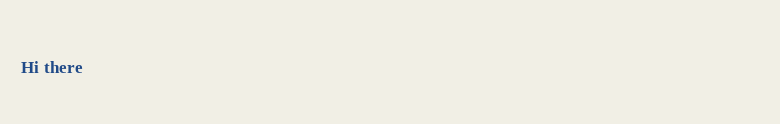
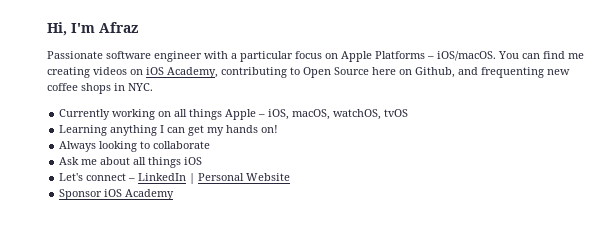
[21,61,83,73] Hi there -> [47,22,138,36] [47,51,584,62] [47,67,570,78] [47,83,153,94] [59,109,409,120] [59,125,279,136] [59,141,211,152] [59,157,203,168] [59,173,291,184] [59,189,175,200] Hi, I'm Afraz // Passionate software engineer with a particular focus on Apple Platforms – iOS/macOS. You can find me creating videos on iOS Academy, contributing to Open Source here on Github, and frequenting new coffee shops in NYC. // Currently working on all things Apple – iOS, macOS, watchOS, tvOS // Learning anything I can get my hands on! // Always looking to collaborate // Ask me about all things iOS // Let's connect – LinkedIn | Personal Website // Sponsor iOS Academy

